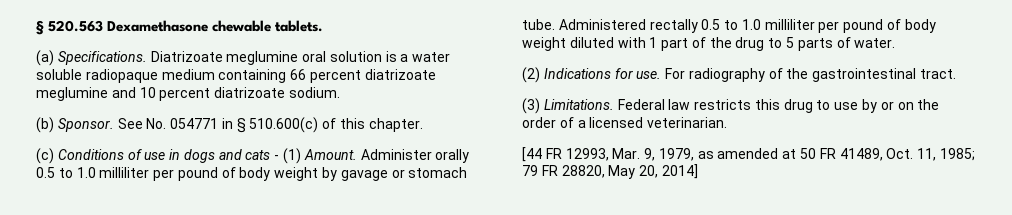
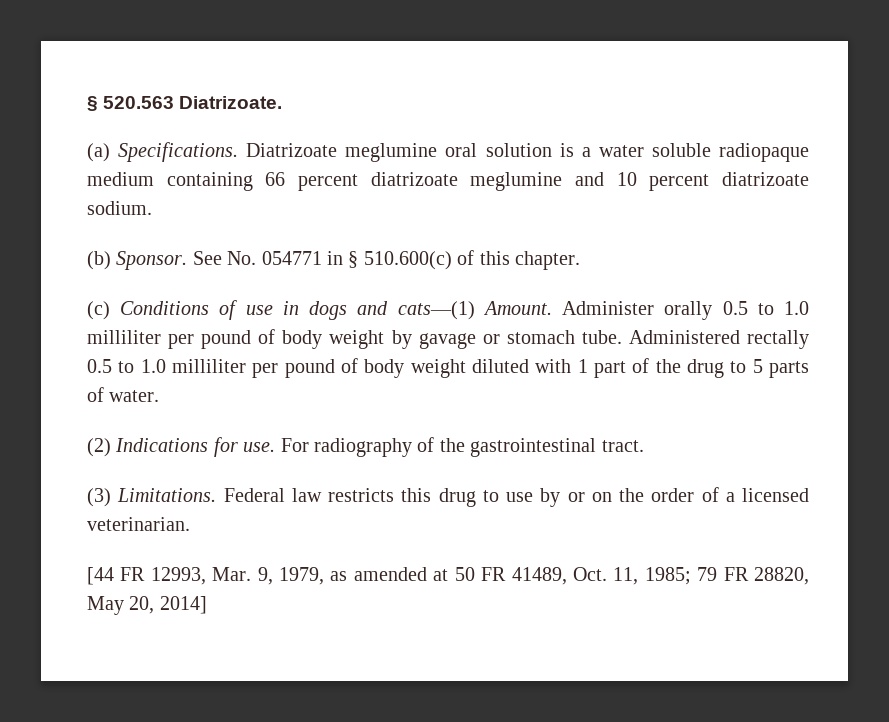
[107,20,324,32] Dexamethasone chewable tablets. -> [179,96,283,109] Diatrizoate.
[245,148,302,164] cats - (1) -> [397,301,475,320] cats—(1)

